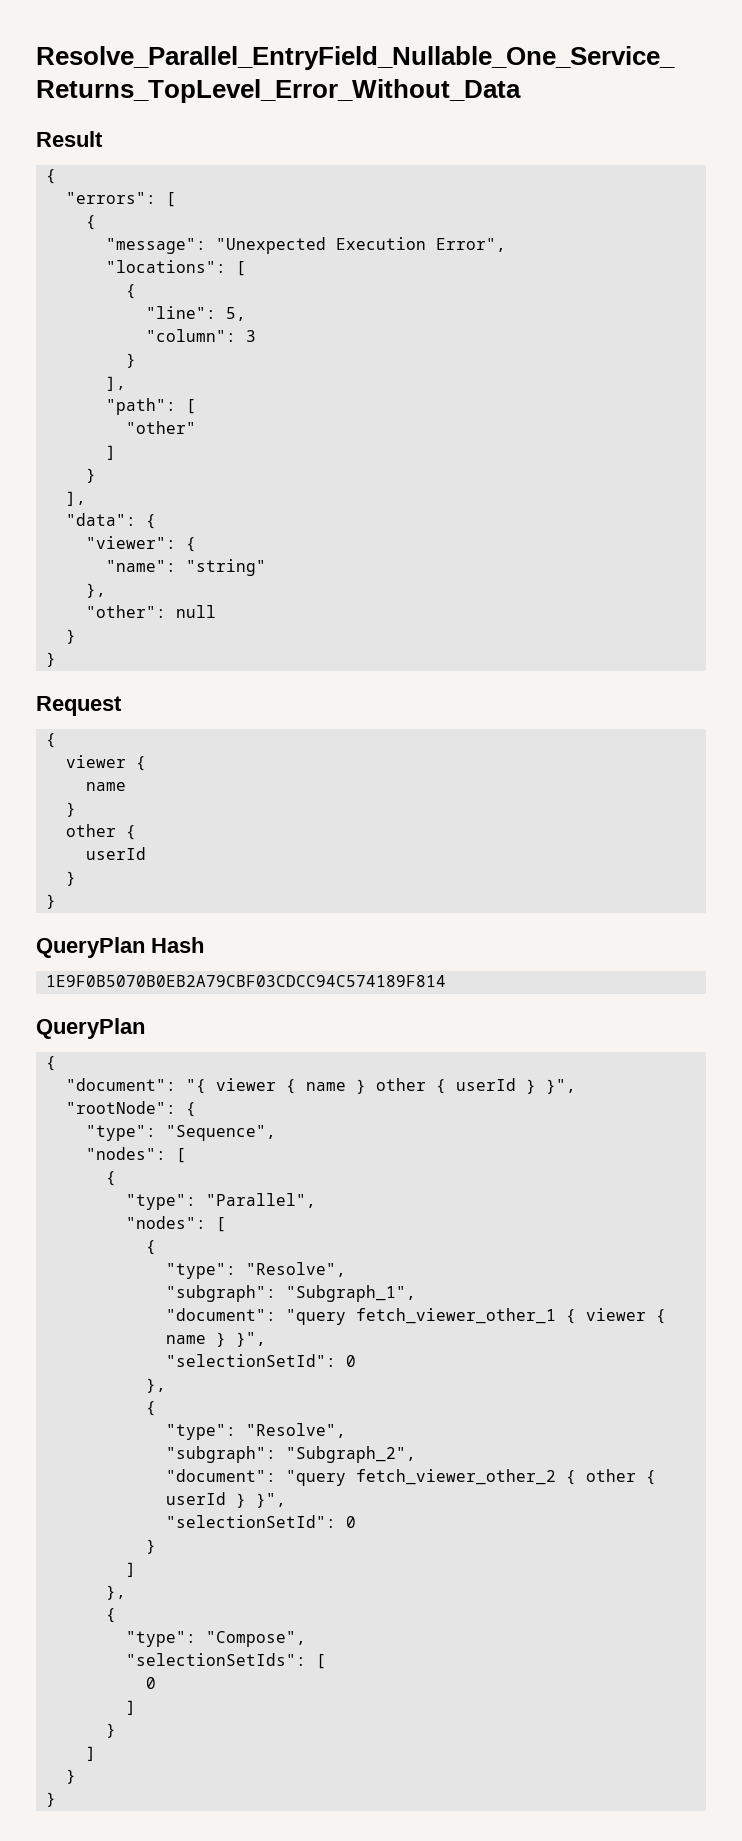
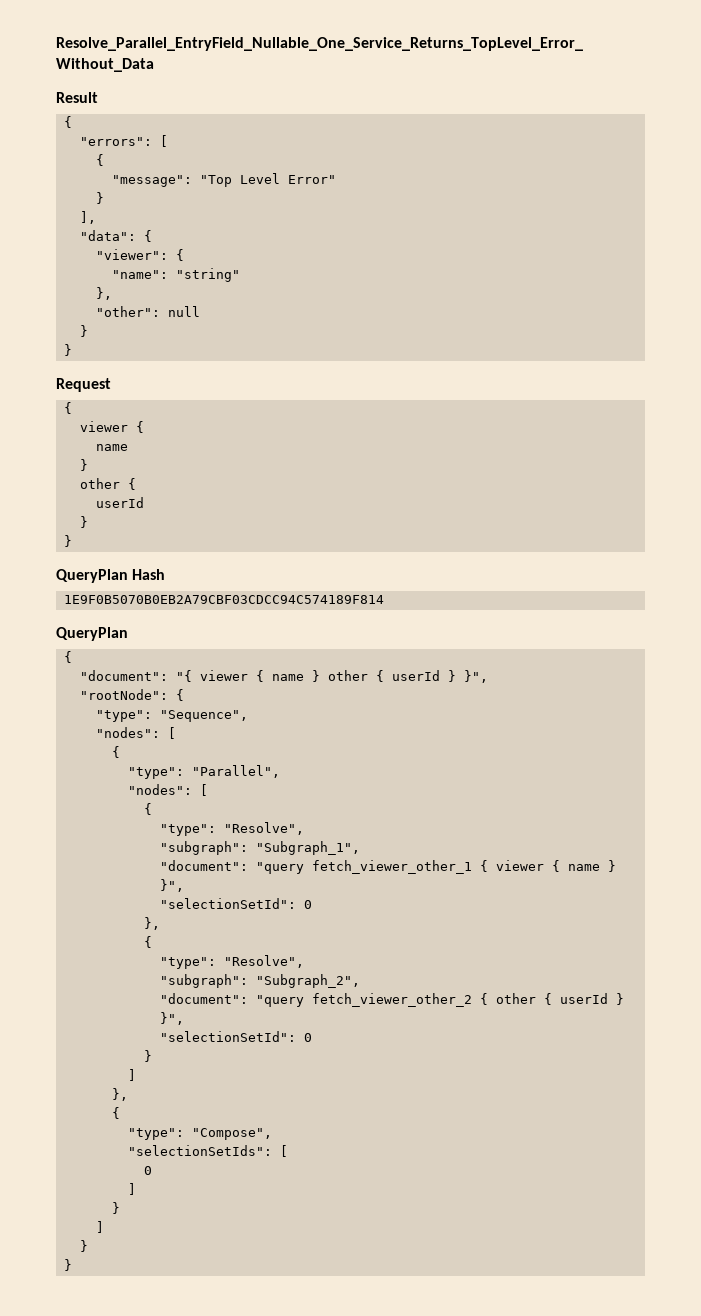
[215,237,506,254] [105,260,246,276] [125,284,136,299] [145,306,246,321] [145,329,256,342] [125,353,136,368] [105,376,126,391] [105,398,196,415] [125,421,196,434] [105,445,116,460] "Unexpected Execution Error", // "locations": [ // { // "line": 5, // "column": 3 // } // ], // "path": [ // "other" // ] -> [200,173,337,187] "Top Level Error"

